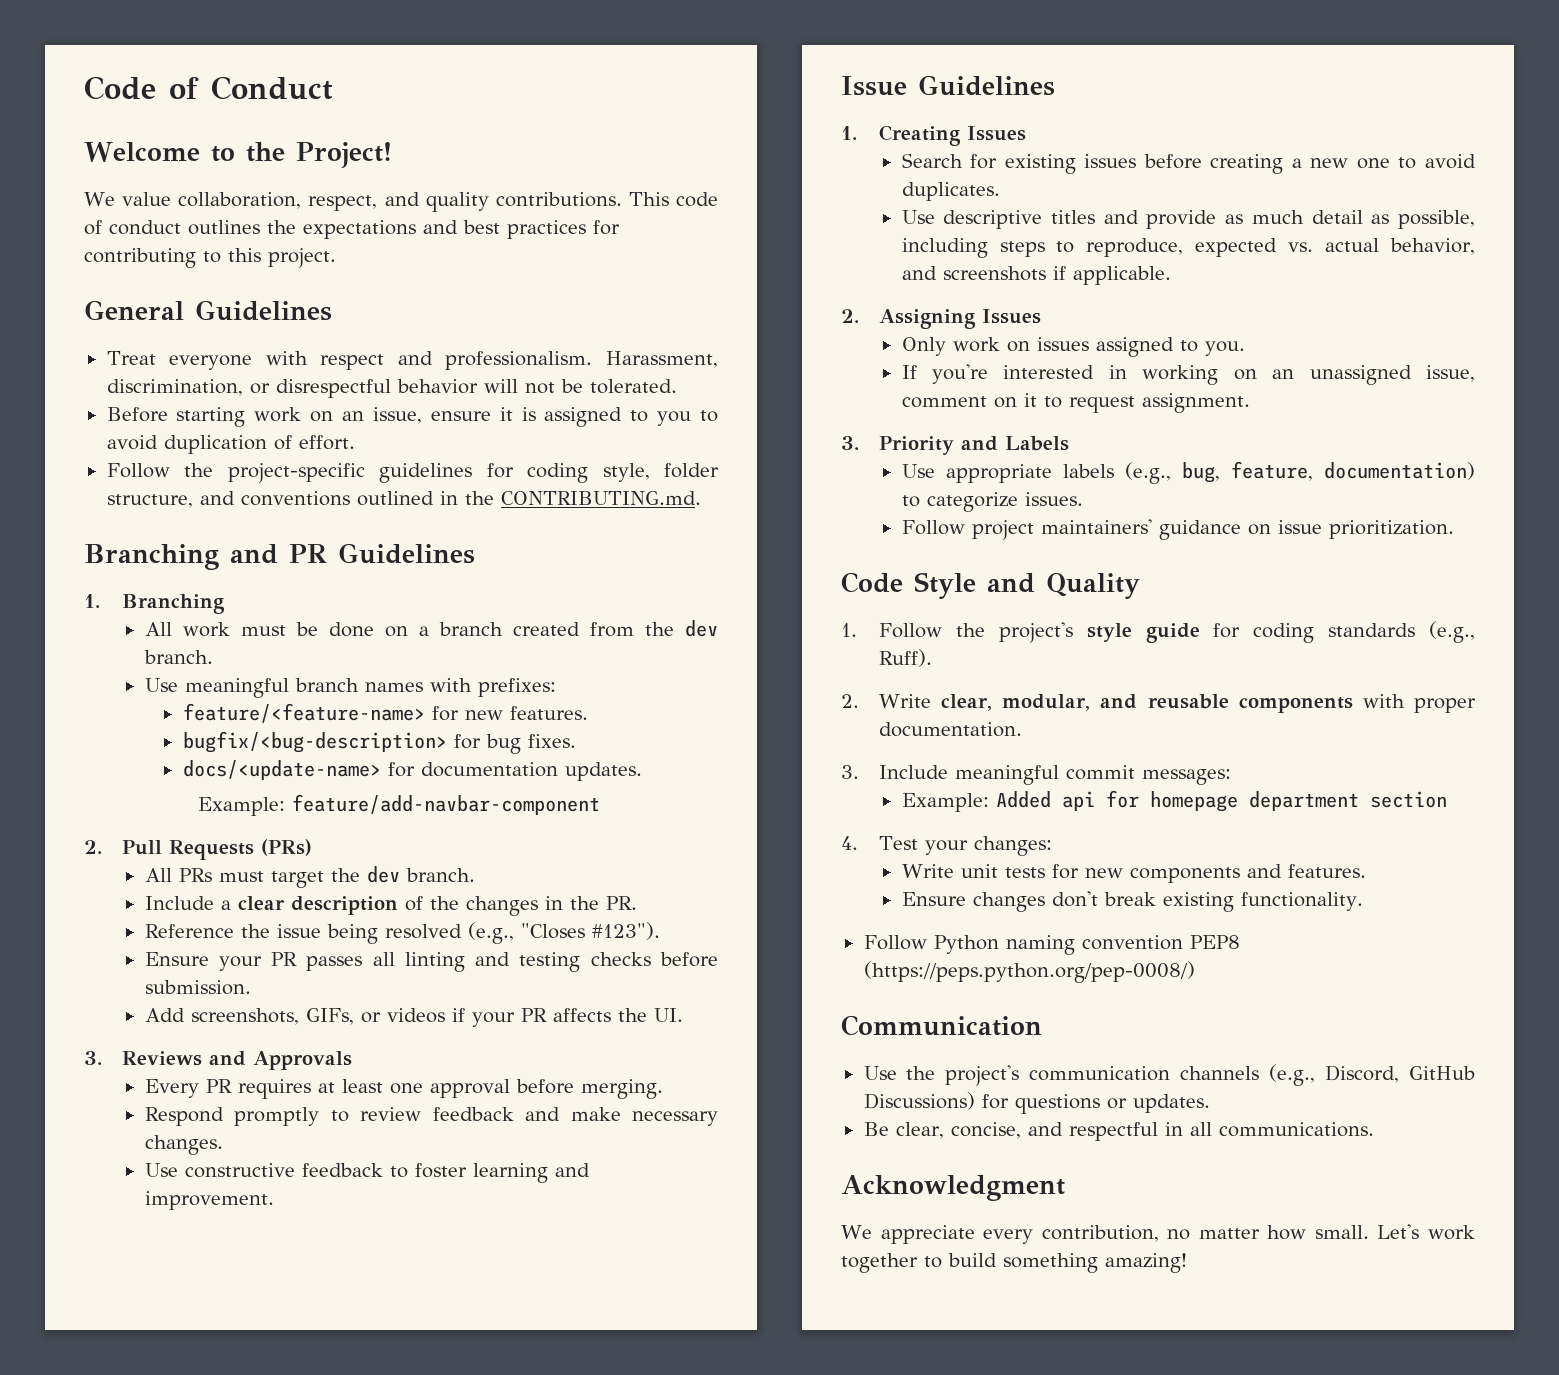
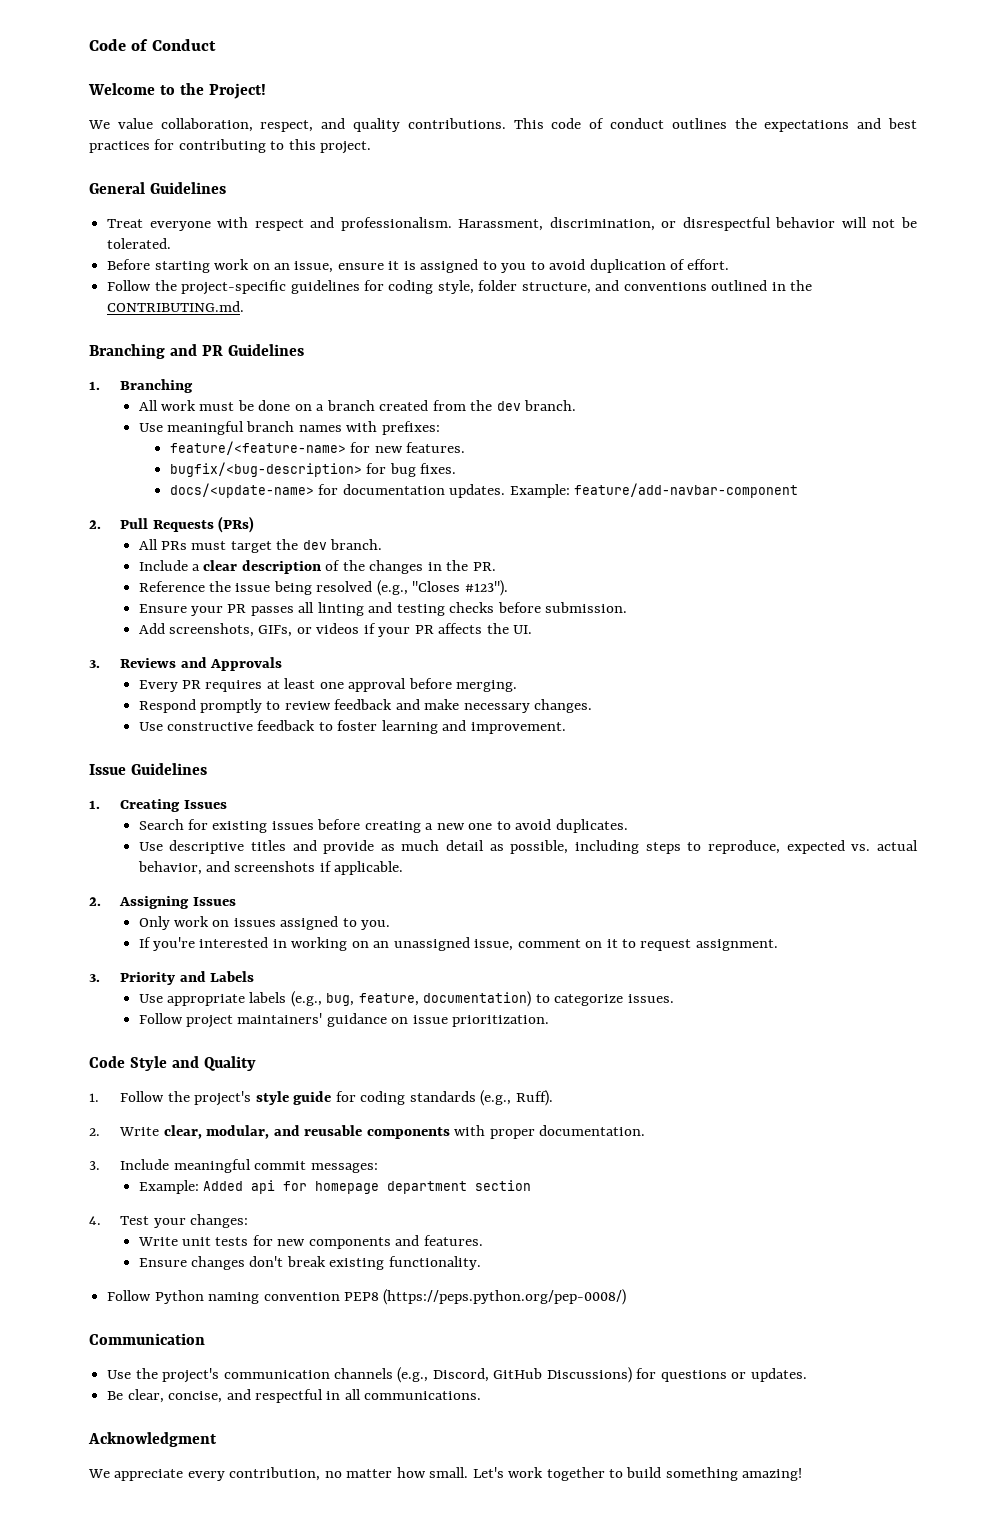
(642, 771) // -> (506, 491) none

